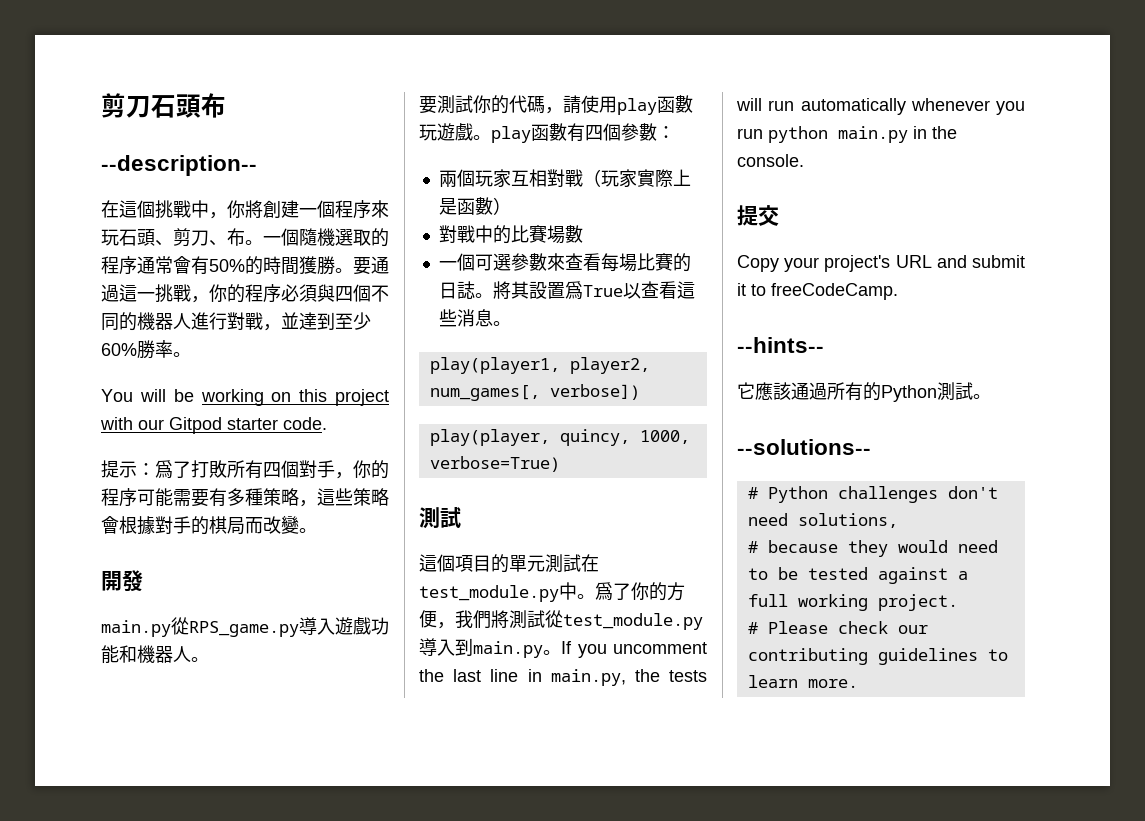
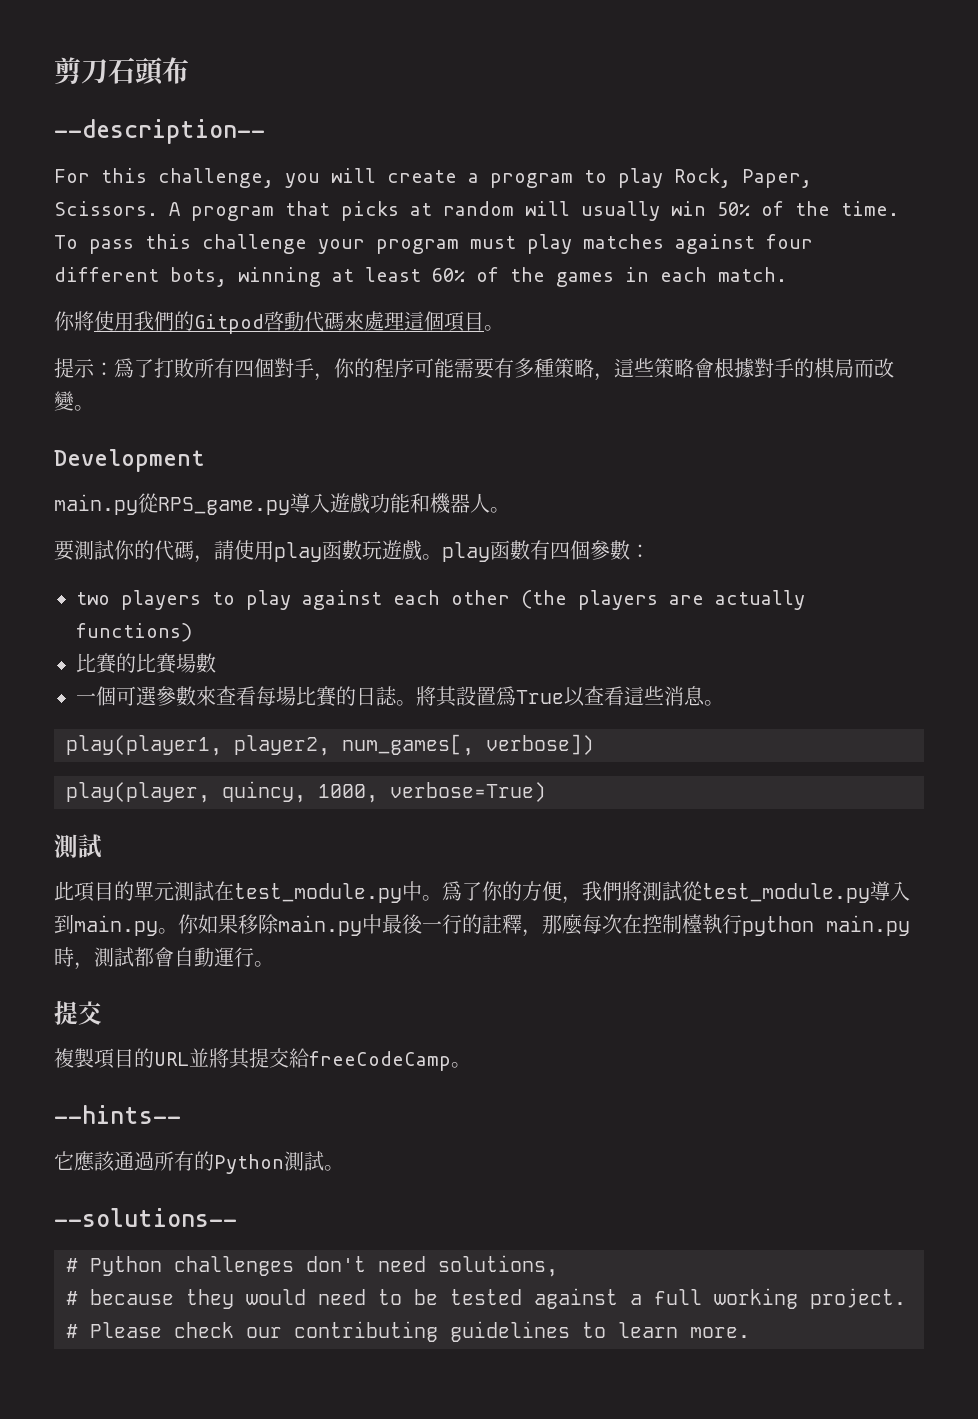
[101,200,389,219] [101,228,389,247] [101,256,389,275] [101,284,389,303] [101,312,371,331] [101,340,191,359] [101,389,389,406] [100,417,327,434] 在這個挑戰中，你將創建一個程序來玩石頭、剪刀、布。一個隨機選取的程序通常會有50%的時間獲勝。要通過這一挑戰，你的程序必須與四個不同的機器人進行對戰，並達到至少60%勝率。 // You will be working on this project with our Gitpod starter code. -> [54,168,812,188] [54,201,899,221] [54,234,813,254] [54,267,787,287] [54,311,504,334] For this challenge, you will create a program to play Rock, Paper, Scissors. A program that picks at random will usually win 50% of the time. To pass this challenge your program must play matches against four different bots, winning at least 60% of the games in each match. // 你將使用我們的Gitpod啓動代碼來處理這個項目。
[101,570,143,592] 開發 -> [54,449,204,472] Development
[438,169,691,188] [438,197,511,215] [438,225,493,243] 兩個玩家互相對戰（玩家實際上是函數） // 對戰中 -> [76,590,805,610] [76,623,192,642] [76,653,117,674] two players to play against each other (the players are actually functions) // 比賽
[419,554,455,572] 這個 -> [54,881,74,901] 此
[561,641,707,658] [419,669,707,686] [736,98,1025,115] [737,126,957,143] [737,154,804,167] [737,205,779,226] [737,255,1025,272] [737,283,898,300] If you uncomment the last line in main.py, the tests will run automatically whenever you run python main.py in the console. // 提交 // Copy your project's URL and submit it to freeCodeCamp. -> [178,914,910,937] [54,947,274,970] [54,1001,102,1025] [54,1048,471,1071] 你如果移除main.py中最後一行的註釋，那麼每次在控制檯執行python main.py時，測試都會自動運行。 // 提交 // 複製項目的URL並將其提交給freeCodeCamp。

